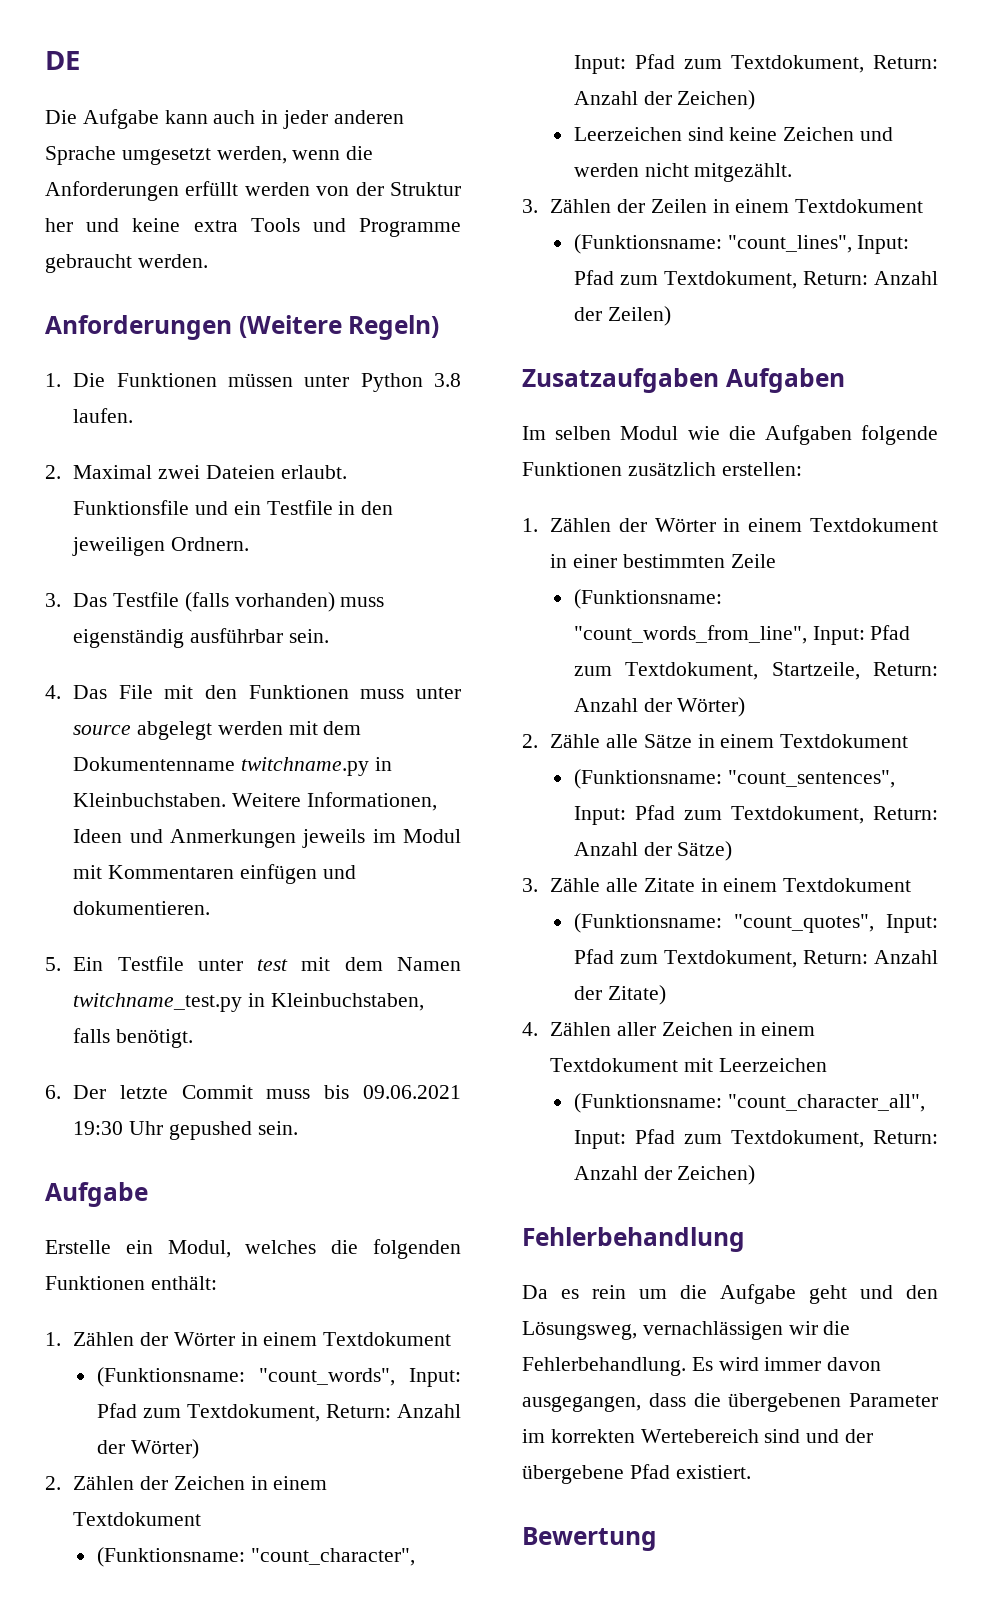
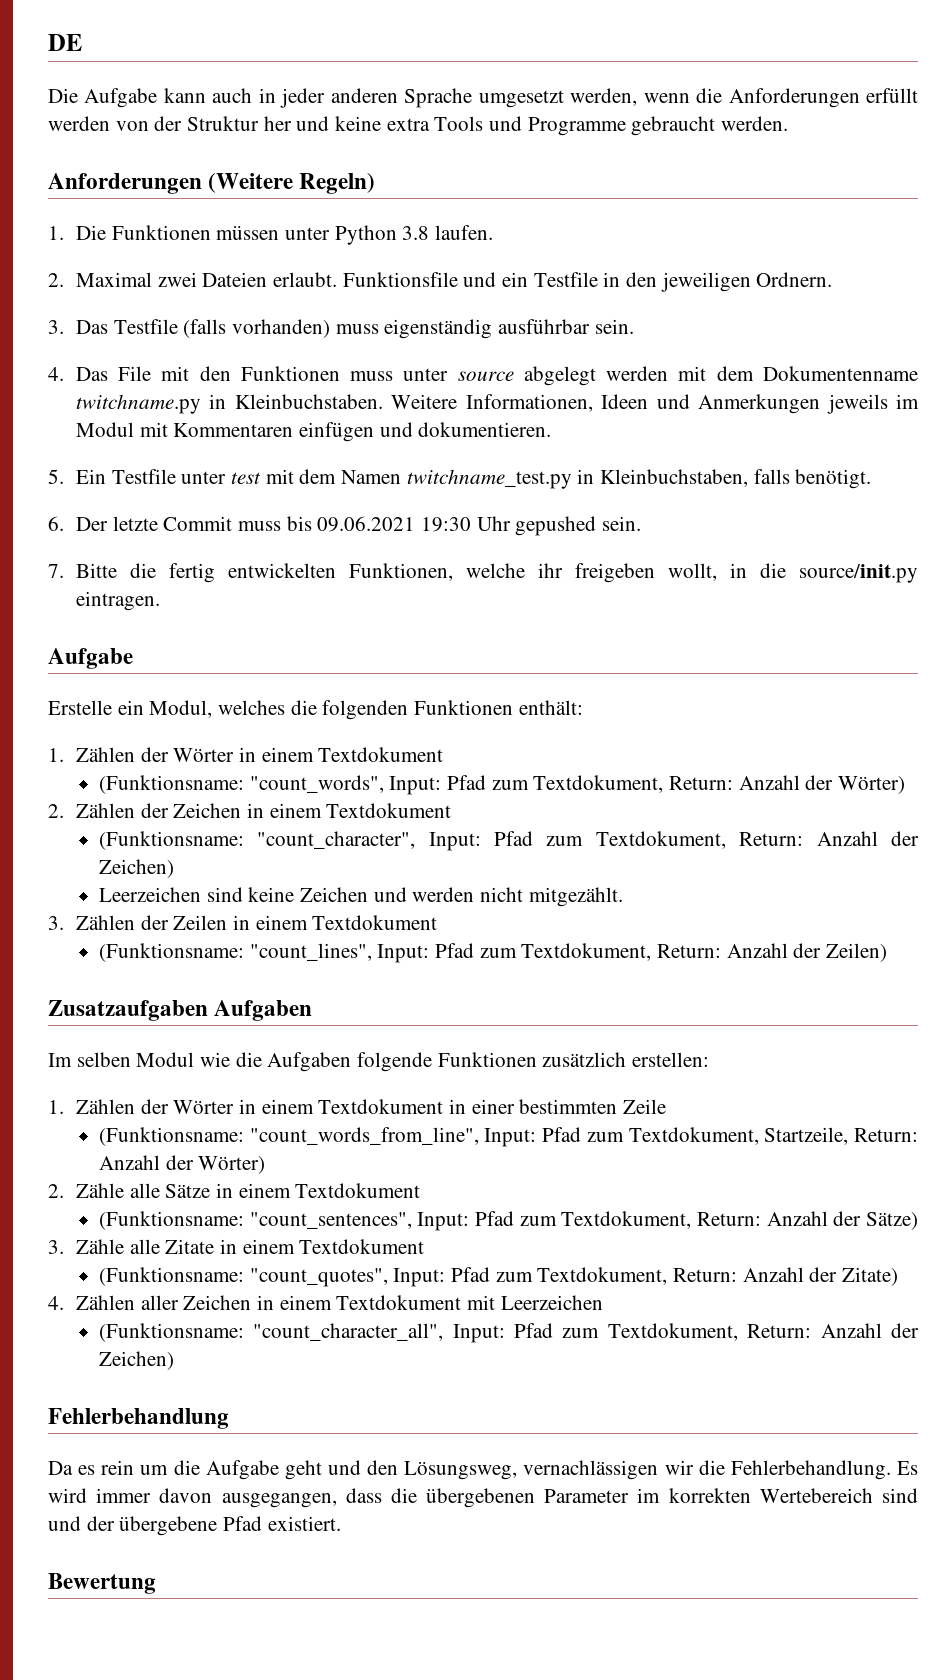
(298, 1128) none -> [48,563,918,583] [75,591,160,611] // 7. Bitte die fertig entwickelten Funktionen, welche ihr freigeben wollt, in die source/init.py eintragen.

